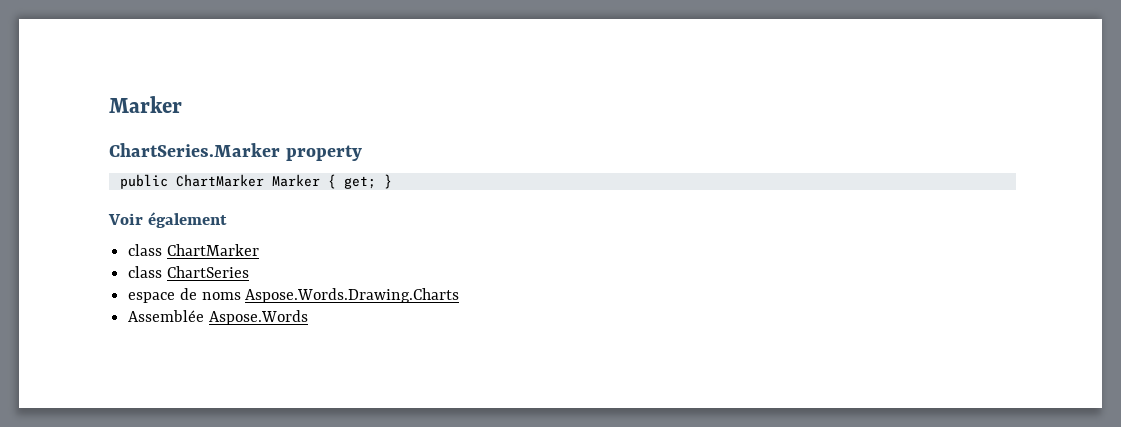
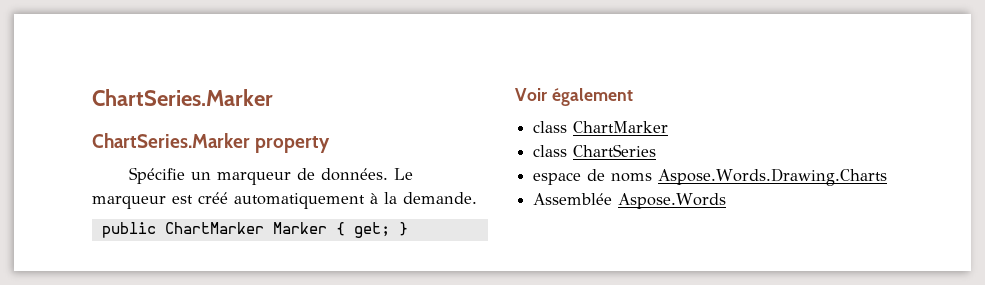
[109,96,182,113] Marker -> [92,89,273,106] ChartSeries.Marker
(362, 153) none -> [129,167,414,185] [92,192,477,209] // Spécifie un marqueur de données. Le marqueur est créé automatiquement à la demande.

